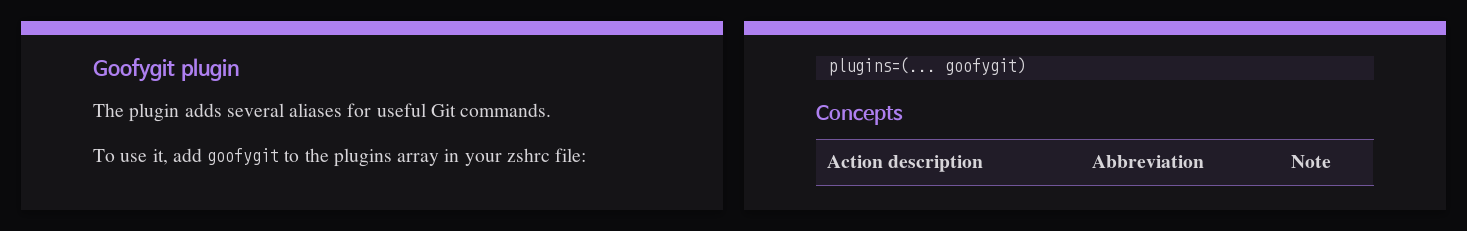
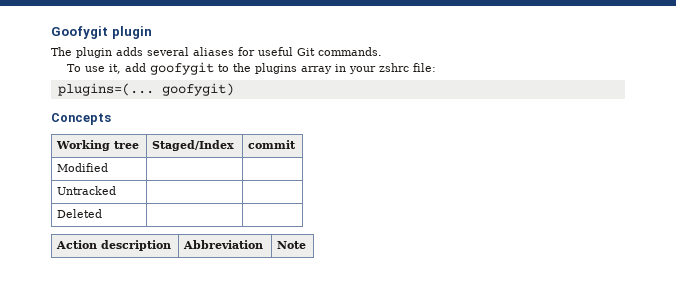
(903, 115) none -> [56,140,140,151] [152,140,235,151] [248,140,297,149] [57,163,109,172] [57,186,117,195] [57,209,103,218] // Working tree | Staged/Index | commit // Modified | | // Untracked | | // Deleted | |

